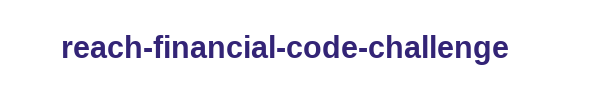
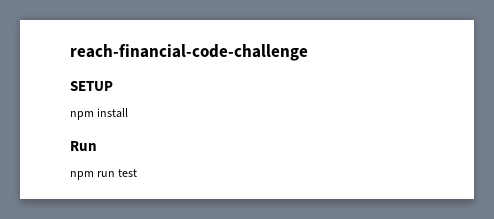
(509, 50) none -> [70,81,113,91] [70,108,129,120] [70,141,97,151] [70,169,138,180] // SETUP // npm install // Run // npm run test

